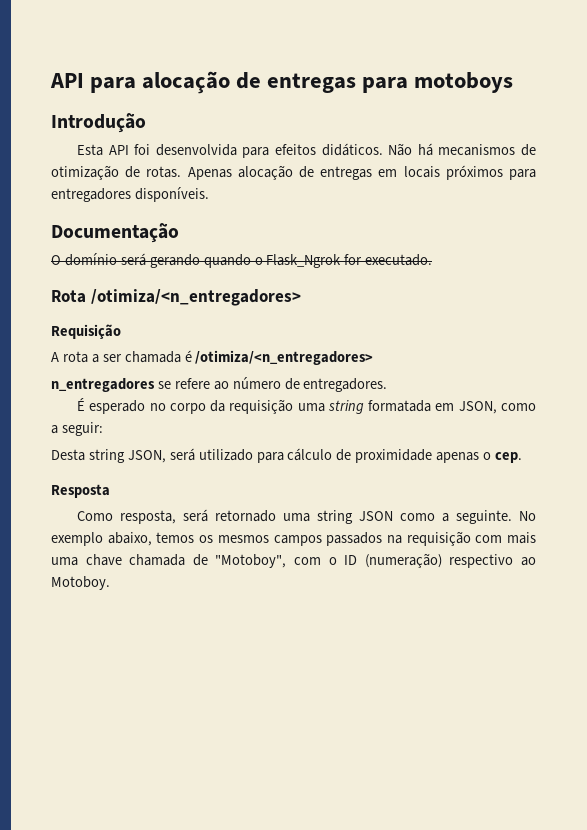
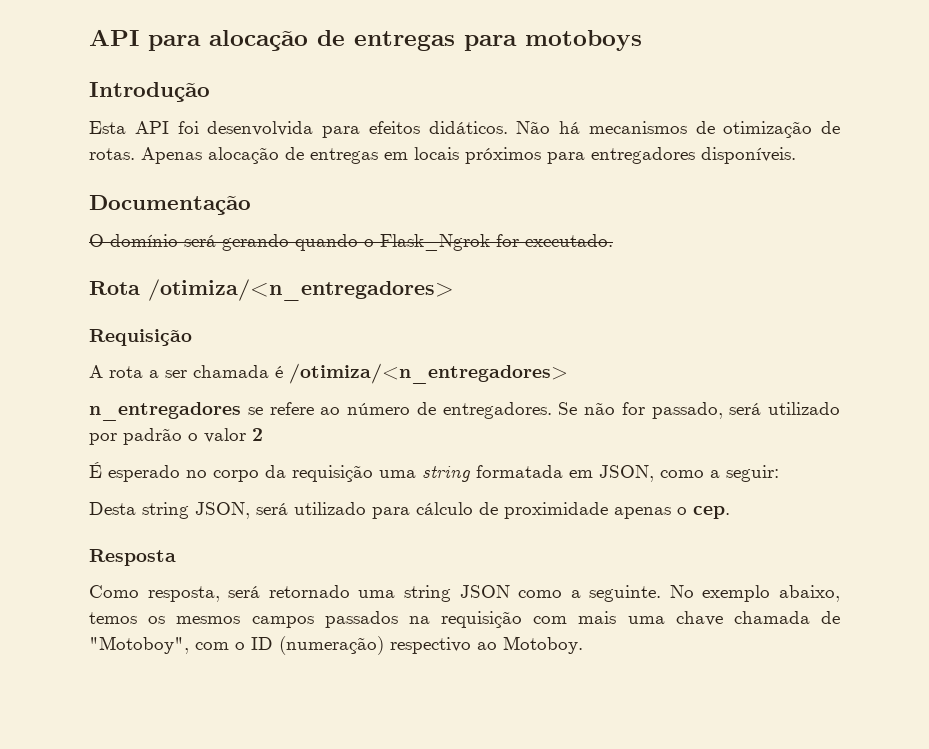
(388, 385) none -> [558,402,840,419] [89,428,263,445] Se não for passado, será utilizado por padrão o valor 2

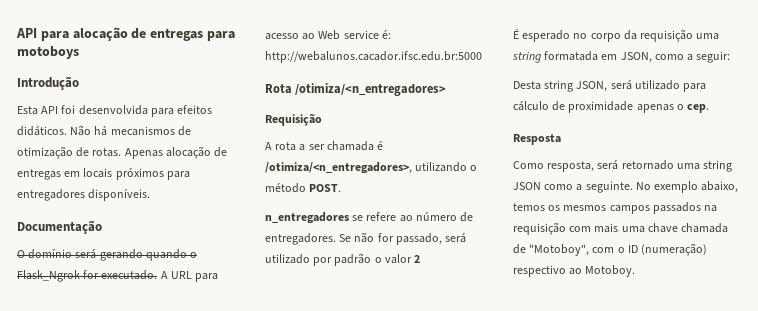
(613, 240) none -> [160,271,219,282] [265,30,391,40] [265,51,482,63] A URL para acesso ao Web service é: http://webalunos.cacador.ifsc.edu.br:5000
[289,363,568,384] /otimiza/<n_entregadores> -> [265,162,478,174] [265,183,342,193] /otimiza/<n_entregadores>, utilizando o método POST.

